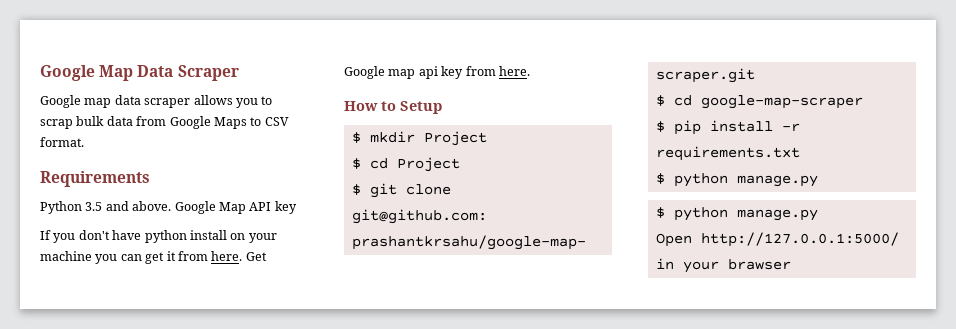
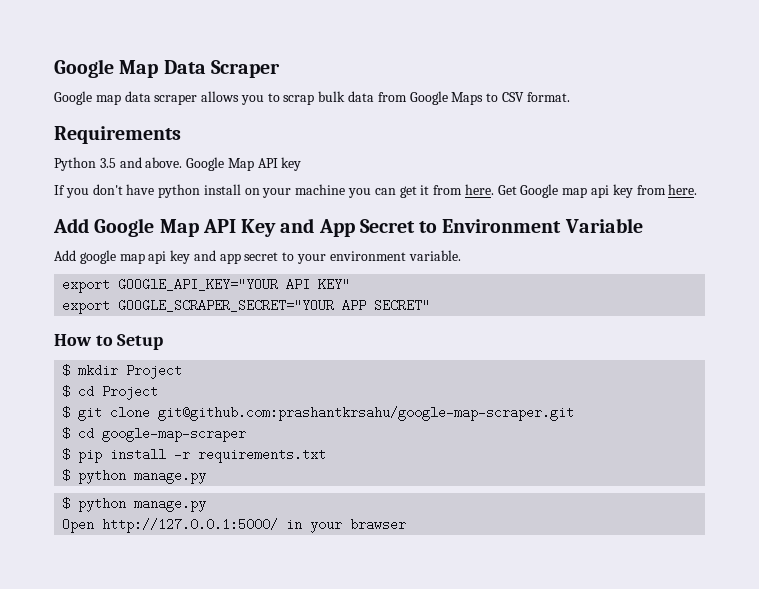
(530, 71) none -> [53,218,643,237] [54,250,461,264] [62,278,351,293] [62,299,431,314] // Add Google Map API Key and App Secret to Environment Variable // Add google map api key and app secret to your environment variable. // export GOOGlE_API_KEY="YOUR API KEY" // export GOOGLE_SCRAPER_SECRET="YOUR APP SECRET"

